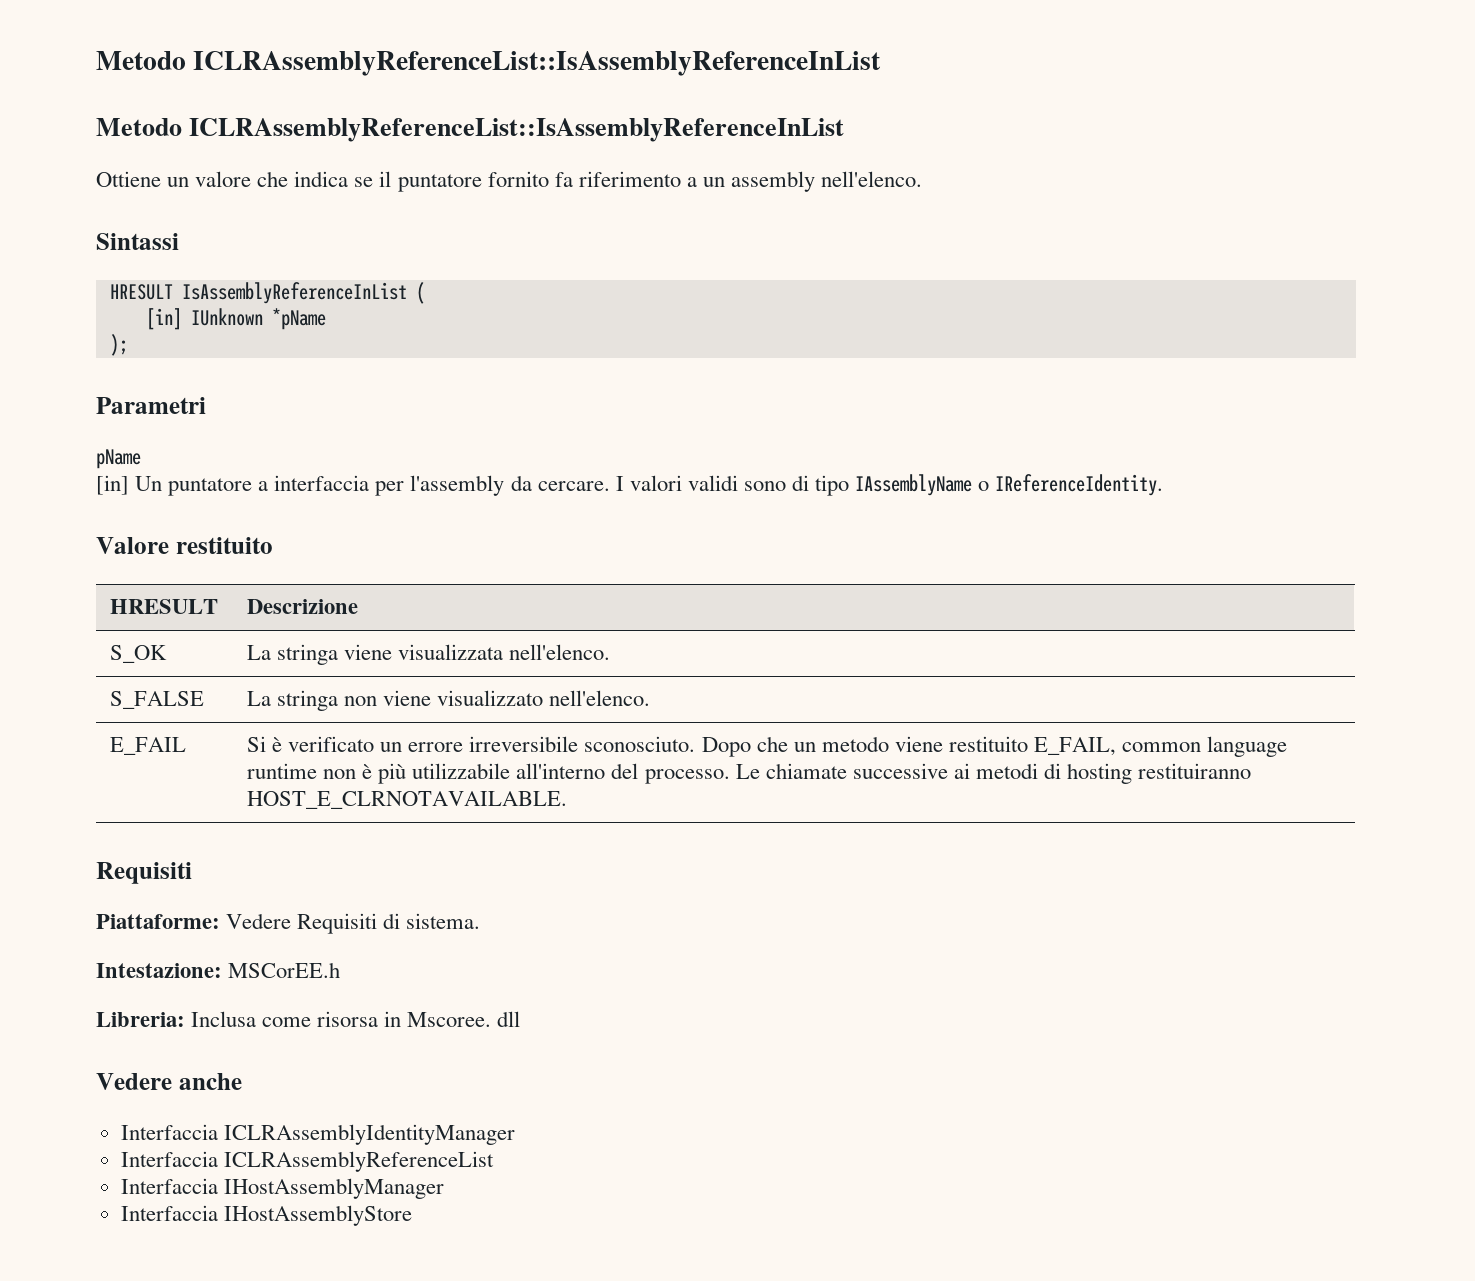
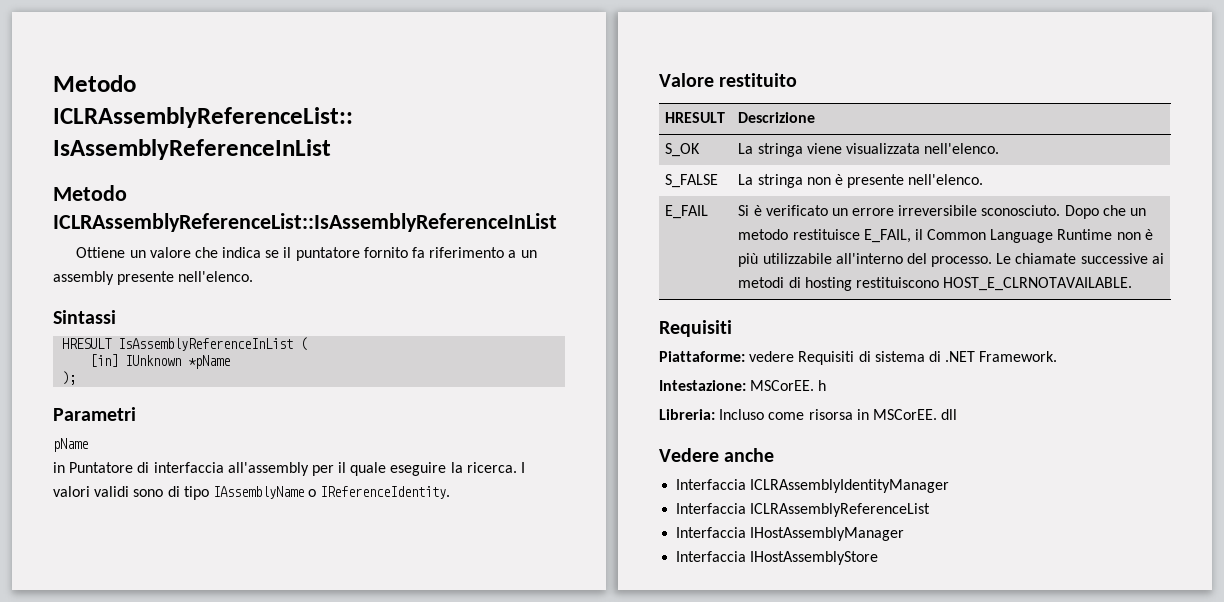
(815, 181) none -> [117,271,175,285] presente
[96,475,610,496] [in] Un puntatore a interfaccia per l'assembly da cercare. -> [53,462,517,476] in Puntatore di interfaccia all'assembly per il quale eseguire la ricerca.
[383,690,544,706] viene visualizzato -> [834,174,905,188] è presente
[894,736,1288,757] [247,763,318,779] viene restituito E_FAIL, common language runtime -> [792,229,1113,243] restituisce E_FAIL, il Common Language Runtime
[1138,763,1252,779] restituiranno -> [855,277,939,288] restituiscono
[226,913,292,929] Vedere -> [749,351,795,362] vedere
[406,913,481,929] sistema. -> [874,351,1058,362] sistema di .NET Framework.
[228,962,341,978] MSCorEE.h -> [750,380,827,391] MSCorEE. h
[191,1011,257,1027] Inclusa -> [719,409,765,420] Incluso
[407,1012,492,1027] Mscoree. -> [872,409,937,420] MSCorEE.

